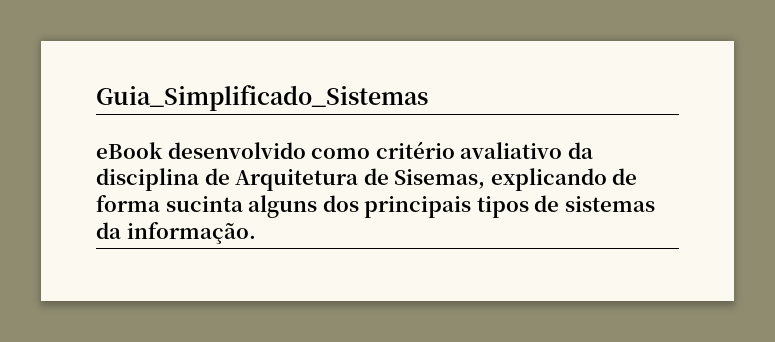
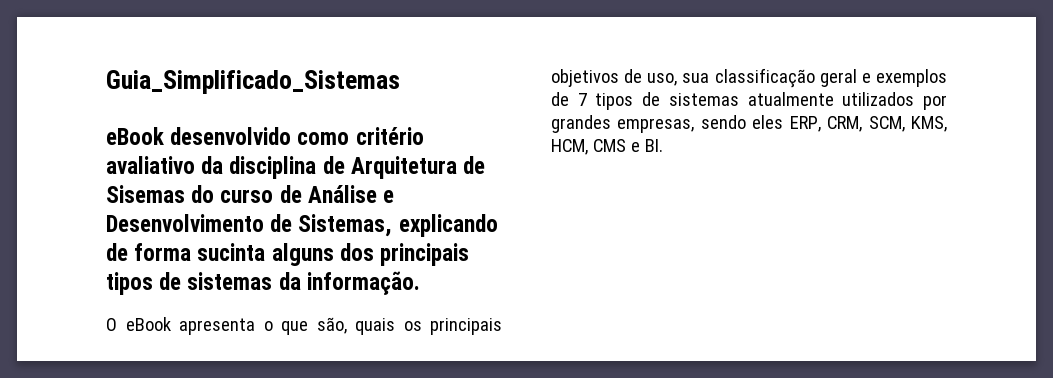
[394,169,486,189] Sisemas, -> [106,185,395,203] [106,214,393,237] Sisemas do curso de Análise e Desenvolvimento de Sistemas,
(256, 233) none -> [106,317,502,335] [551,68,947,88] [551,92,947,110] [551,115,948,133] [551,139,663,155] // O eBook apresenta o que são, quais os principais objetivos de uso, sua classificação geral e exemplos de 7 tipos de sistemas atualmente utilizados por grandes empresas, sendo eles ERP, CRM, SCM, KMS, HCM, CMS e BI.

